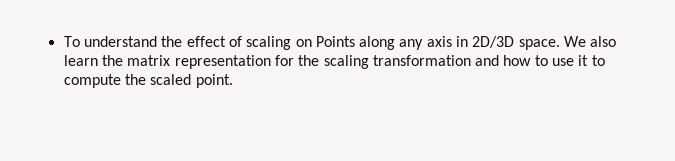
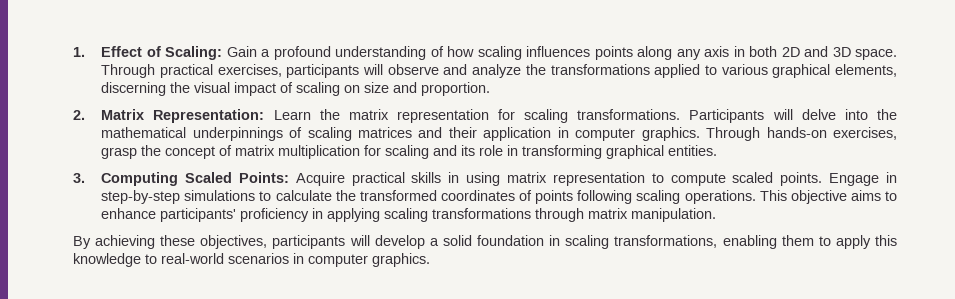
[63,36,617,50] [63,55,605,69] [63,74,233,88] To understand the effect of scaling on Points along any axis in 2D/3D space. We also learn the matrix representation for the scaling transformation and how to use it to compute the scaled point. -> [73,46,898,60] [101,64,897,78] [101,82,491,96] [73,109,898,123] [101,127,898,141] [101,145,718,159] [73,172,898,186] [101,190,898,204] [101,208,717,222] [73,235,898,249] [73,253,430,267] 1. Effect of Scaling: Gain a profound understanding of how scaling influences points along any axis in both 2D and 3D space. Through practical exercises, participants will observe and analyze the transformations applied to various graphical elements, discerning the visual impact of scaling on size and proportion. // 2. Matrix Representation: Learn the matrix representation for scaling transformations. Participants will delve into the mathematical underpinnings of scaling matrices and their application in computer graphics. Through hands-on exercises, grasp the concept of matrix multiplication for scaling and its role in transforming graphical entities. // 3. Computing Scaled Points: Acquire practical skills in using matrix representation to compute scaled points. Engage in step-by-step simulations to calculate the transformed coordinates of points following scaling operations. This objective aims to enhance participants' proficiency in applying scaling transformations through matrix manipulation. // By achieving these objectives, participants will develop a solid foundation in scaling transformations, enabling them to apply this knowledge to real-world scenarios in computer graphics.

